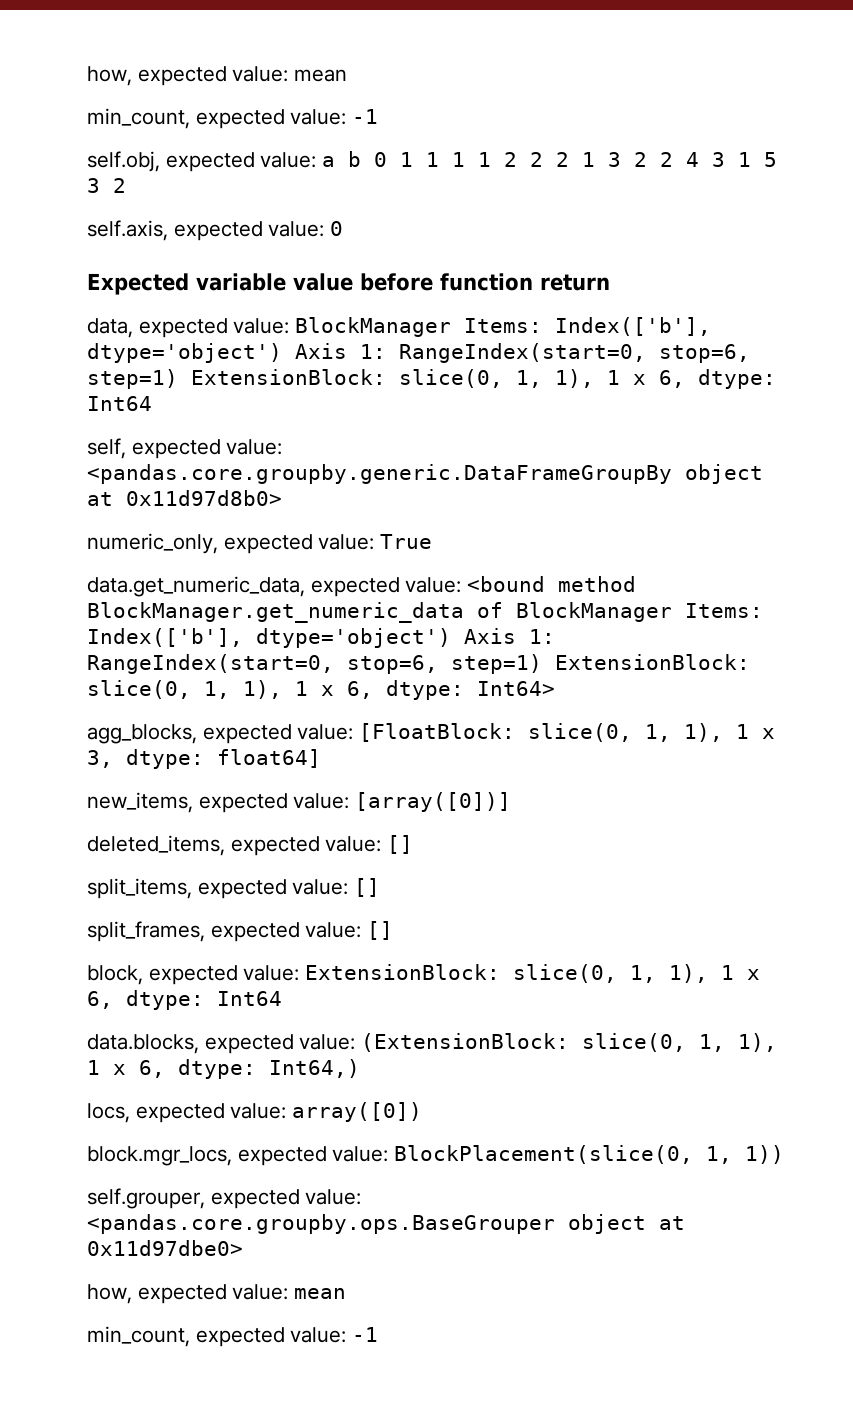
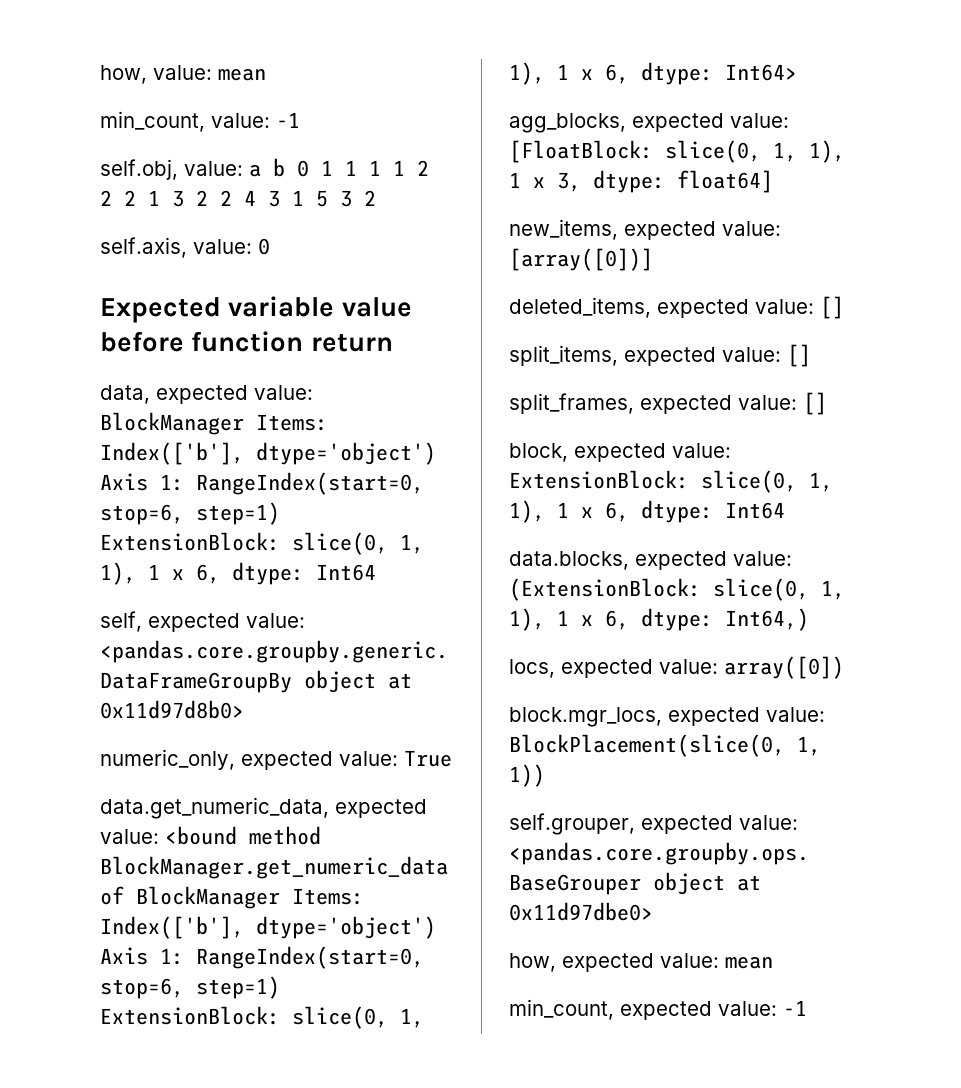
[87,66,348,86] [87,108,285,129] how, expected value: mean // min_count, expected -> [100,65,266,84] [100,111,205,132] how, value: mean // min_count,
[165,152,255,172] expected -> (178, 169) none
[173,221,263,241] expected -> (187, 247) none

